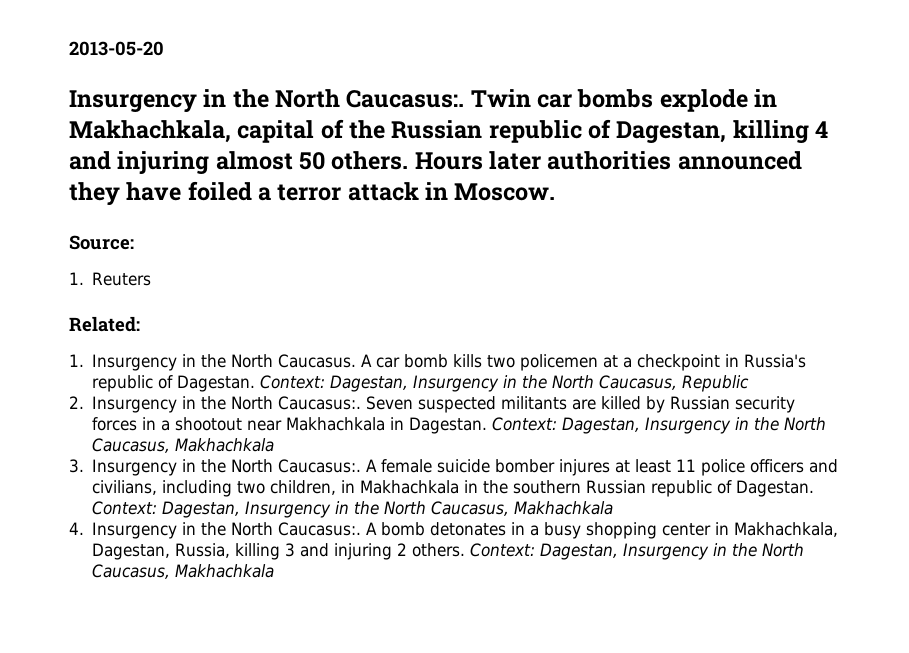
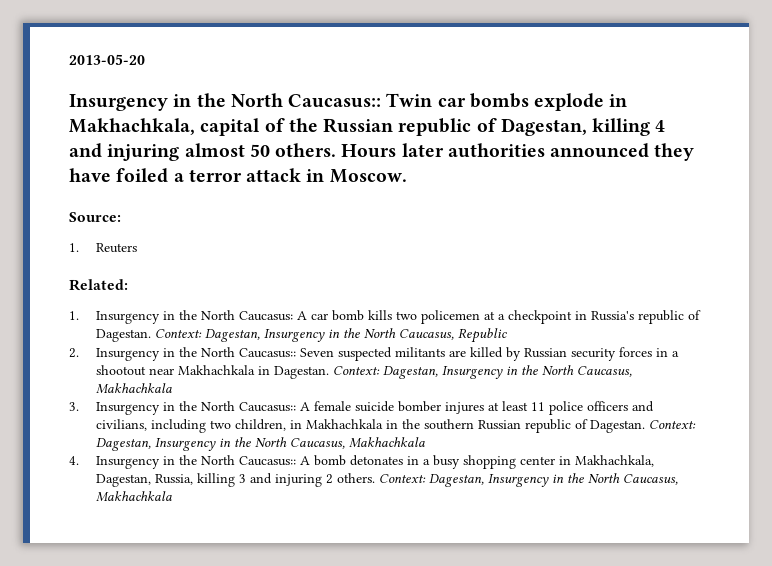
[346,90,465,108] Caucasus:. -> [288,94,382,108] Caucasus::
[278,354,357,368] Caucasus. -> [239,311,294,321] Caucasus:
[278,396,362,410] Caucasus:. -> [239,348,297,358] Caucasus::
[278,459,362,473] Caucasus:. -> [239,402,297,412] Caucasus::
[278,522,362,536] Caucasus:. -> [239,456,297,466] Caucasus::

